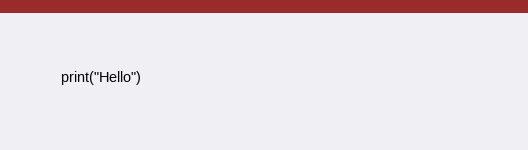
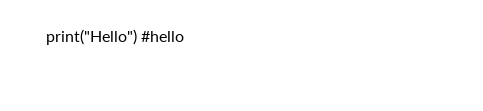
(141, 78) none -> [141,31,185,42] #hello

